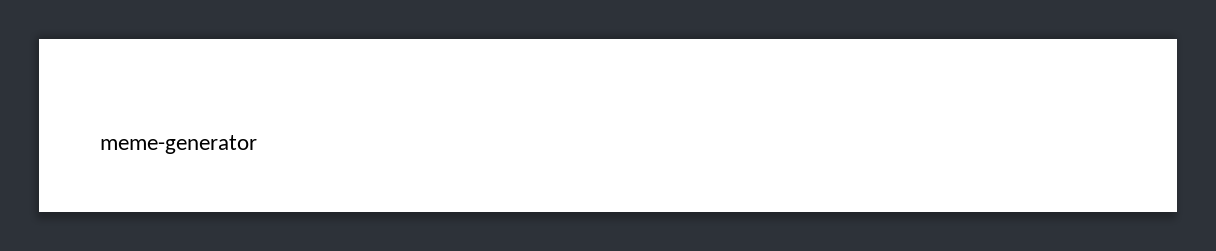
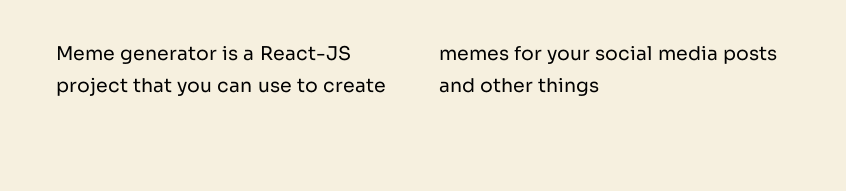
[100,135,257,154] meme-generator -> [56,45,351,64] [56,77,386,96] [439,45,777,64] [439,77,600,96] Meme generator is a React-JS project that you can use to create memes for your social media posts and other things

